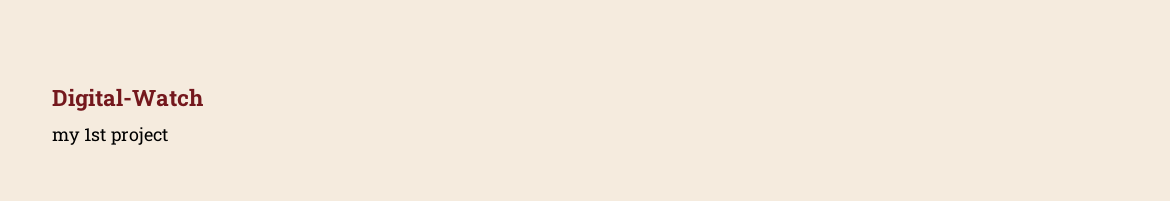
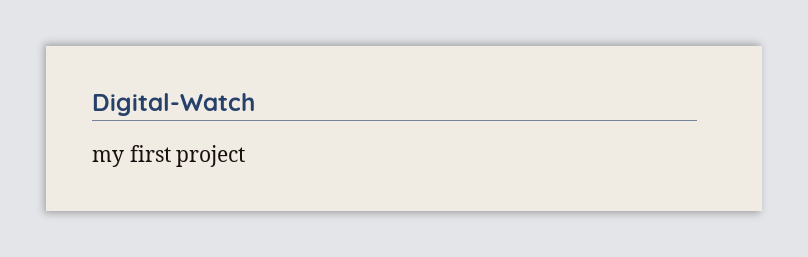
[83,128,106,142] 1st -> [129,145,171,162] first

